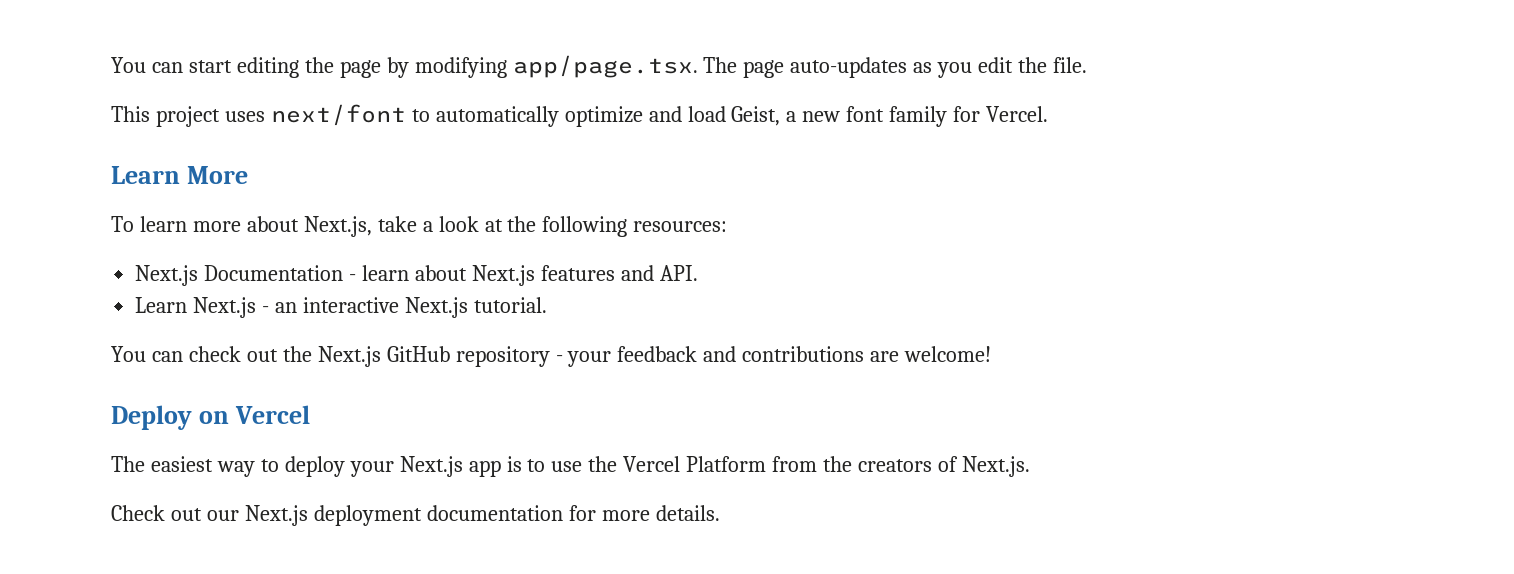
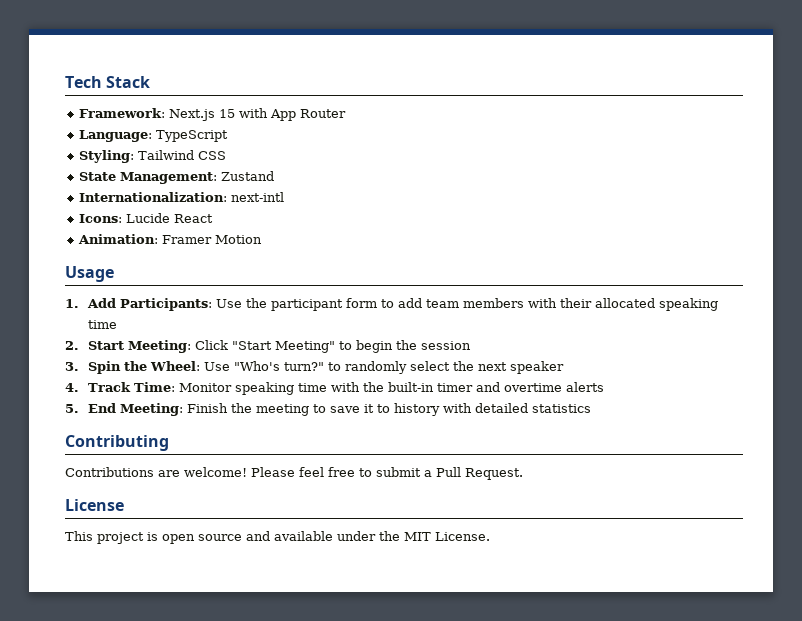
[111,55,1088,78] [111,104,1049,127] [111,166,248,184] [111,216,728,237] [135,265,698,286] [135,297,547,318] [111,346,992,367] [111,405,310,430] [111,456,1030,477] [111,505,720,526] You can start editing the page by modifying app/page.tsx. The page auto-updates as you edit the file. // This project uses next/font to automatically optimize and load Geist, a new font family for Vercel. // Learn More // To learn more about Next.js, take a look at the following resources: // Next.js Documentation - learn about Next.js features and API. // Learn Next.js - an interactive Next.js tutorial. // You can check out the Next.js GitHub repository - your feedback and contributions are welcome! // Deploy on Vercel // The easiest way to deploy your Next.js app is to use the Vercel Platform from the creators of Next.js. // Check out our Next.js deployment documentation for more details. -> [65,76,151,88] [78,108,346,121] [78,130,228,142] [78,150,226,163] [78,171,274,184] [78,192,284,202] [78,213,213,223] [77,234,262,244] [65,266,114,282] [65,298,719,311] [88,320,118,329] [65,340,472,353] [65,361,565,374] [65,382,605,395] [65,403,592,416] [65,435,169,451] [65,467,523,480] [65,499,124,511] [65,531,490,544] Tech Stack // Framework: Next.js 15 with App Router // Language: TypeScript // Styling: Tailwind CSS // State Management: Zustand // Internationalization: next-intl // Icons: Lucide React // Animation: Framer Motion // Usage // 1. Add Participants: Use the participant form to add team members with their allocated speaking time // 2. Start Meeting: Click "Start Meeting" to begin the session // 3. Spin the Wheel: Use "Who's turn?" to randomly select the next speaker // 4. Track Time: Monitor speaking time with the built-in timer and overtime alerts // 5. End Meeting: Finish the meeting to save it to history with detailed statistics // Contributing // Contributions are welcome! Please feel free to submit a Pull Request. // License // This project is open source and available under the MIT License.

